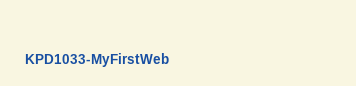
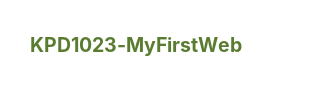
[25,53,169,67] KPD1033-MyFirstWeb -> [30,37,242,56] KPD1023-MyFirstWeb

